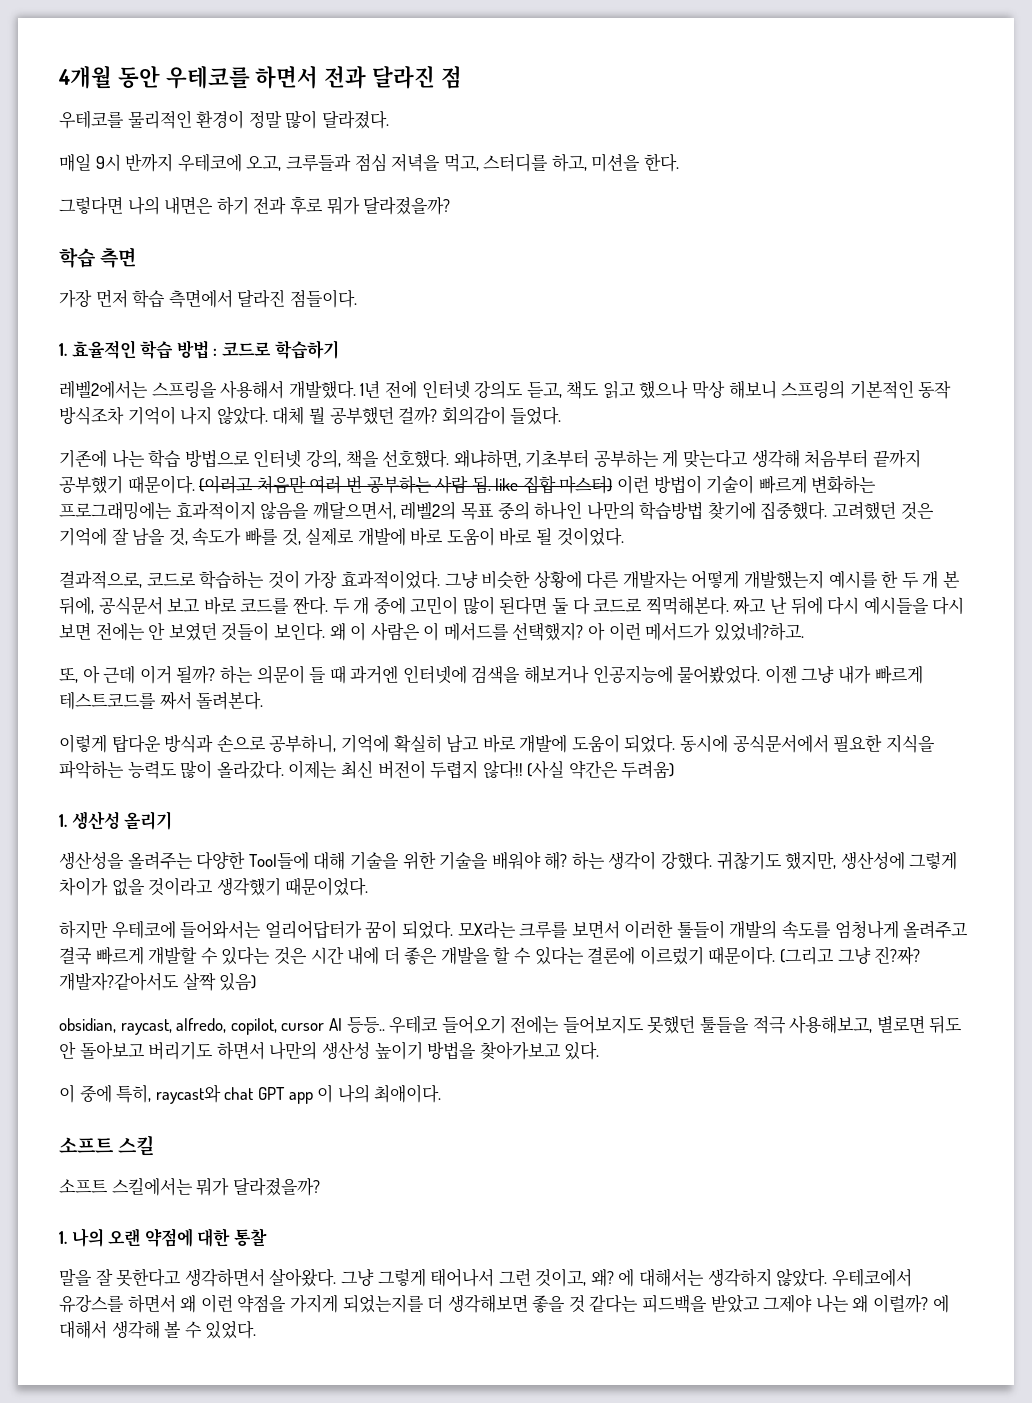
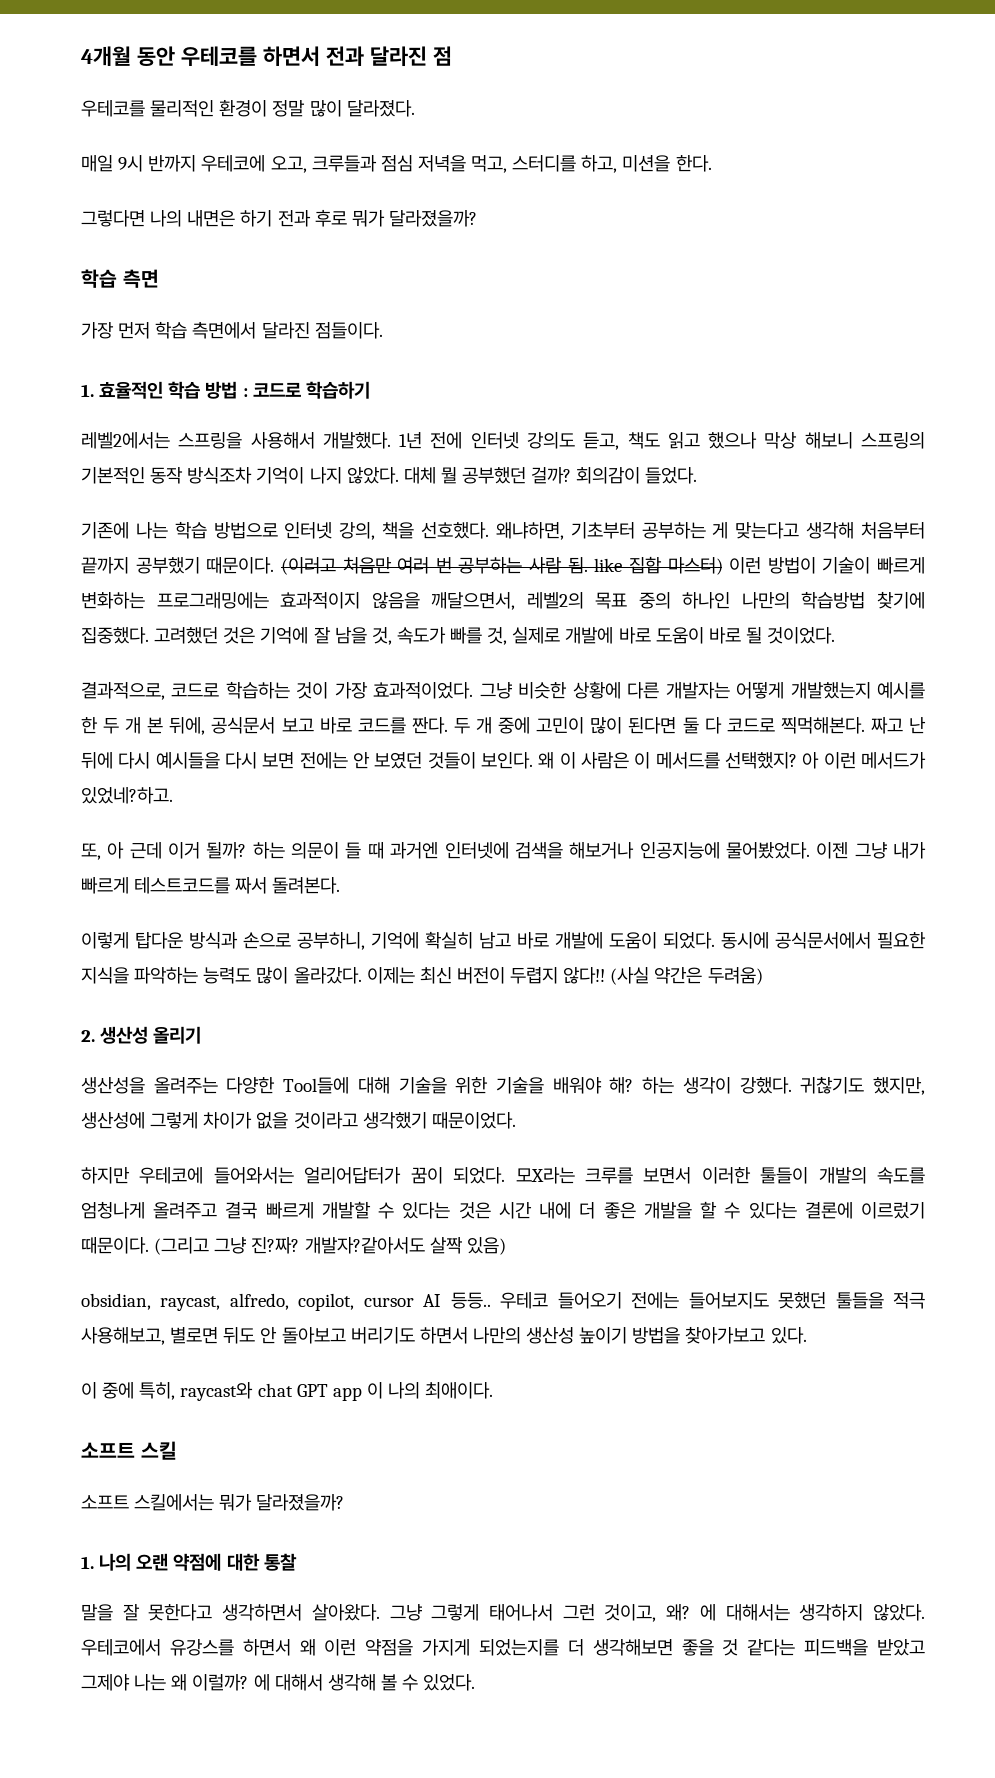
[59,814,67,827] 1. -> [81,1030,95,1042] 2.

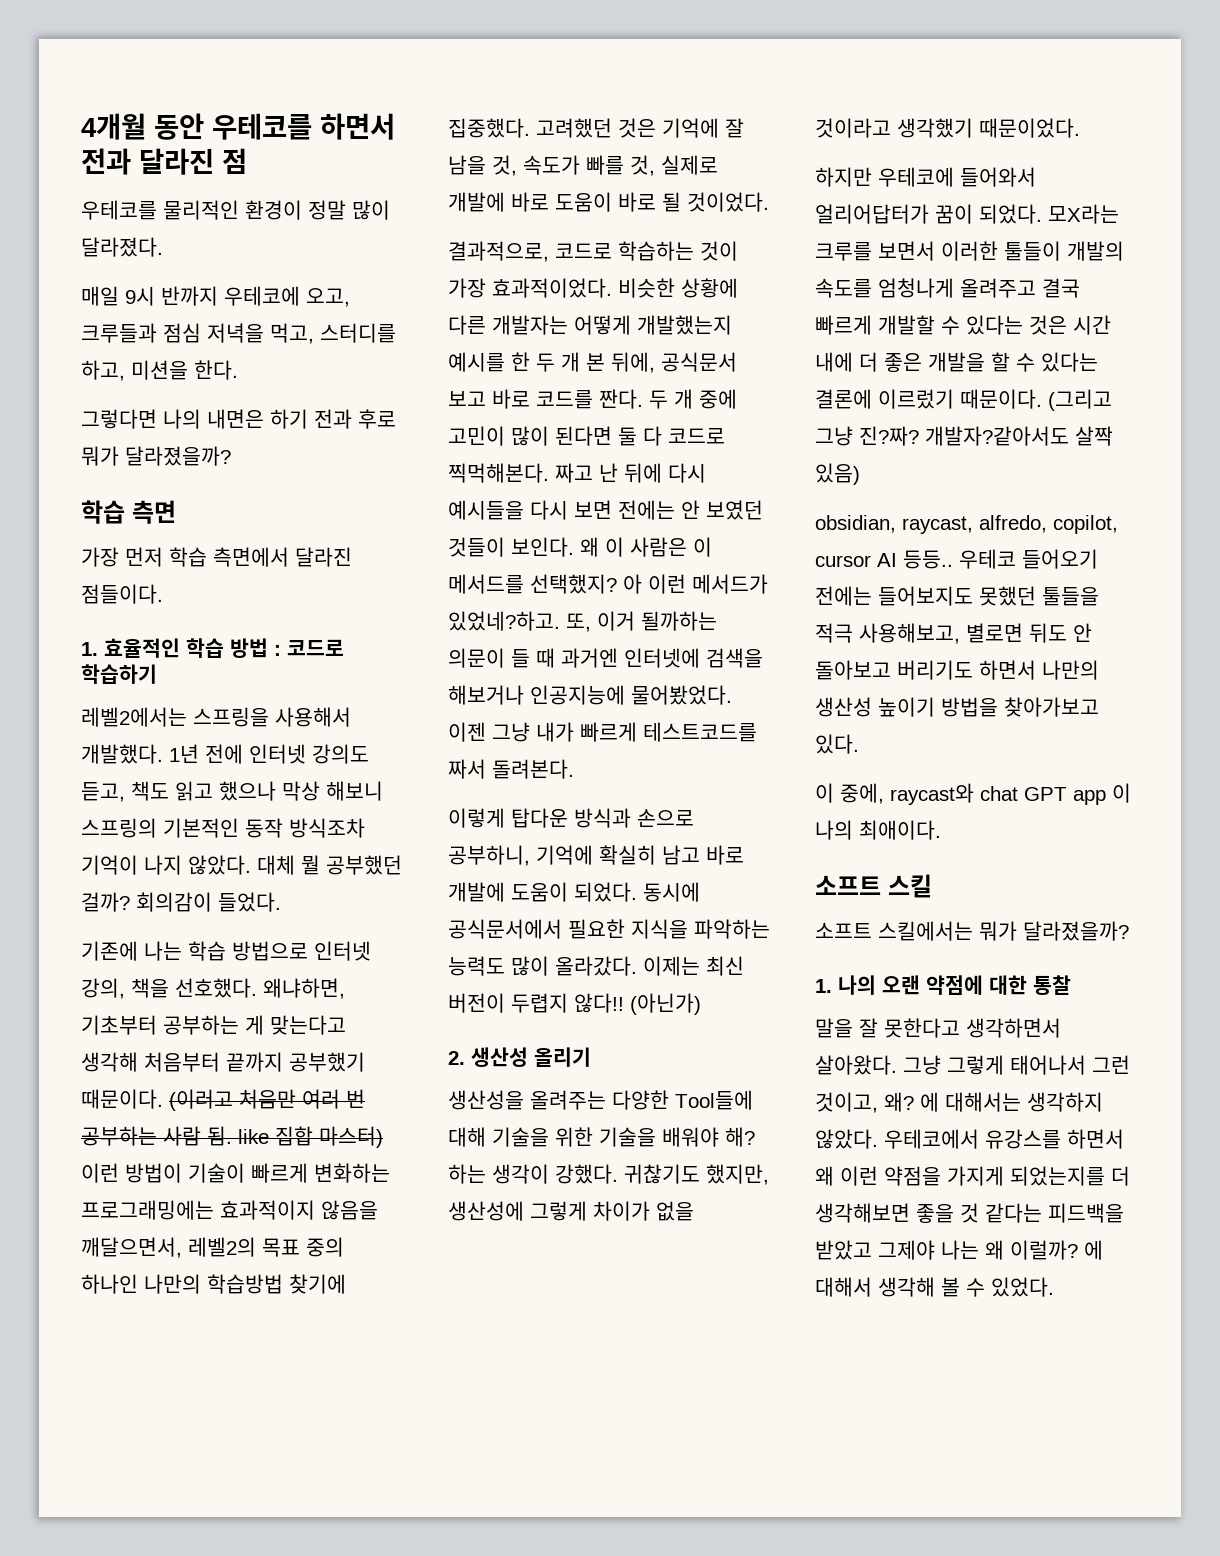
[479,682,512,699] 그냥 -> (612, 288) none
[81,842,285,860] // 또, 아 근데 이거 될까? 하는 -> [566,611,717,632] 또, 이거 될까하는
[610,967,763,985] (사실 약간은 두려움) -> [630,993,701,1015] (아닌가)
[213,1167,294,1184] 들어와서는 -> [960,167,1036,187] 들어와서
[102,1382,176,1400] 중에 특히, -> [840,783,884,804] 중에,

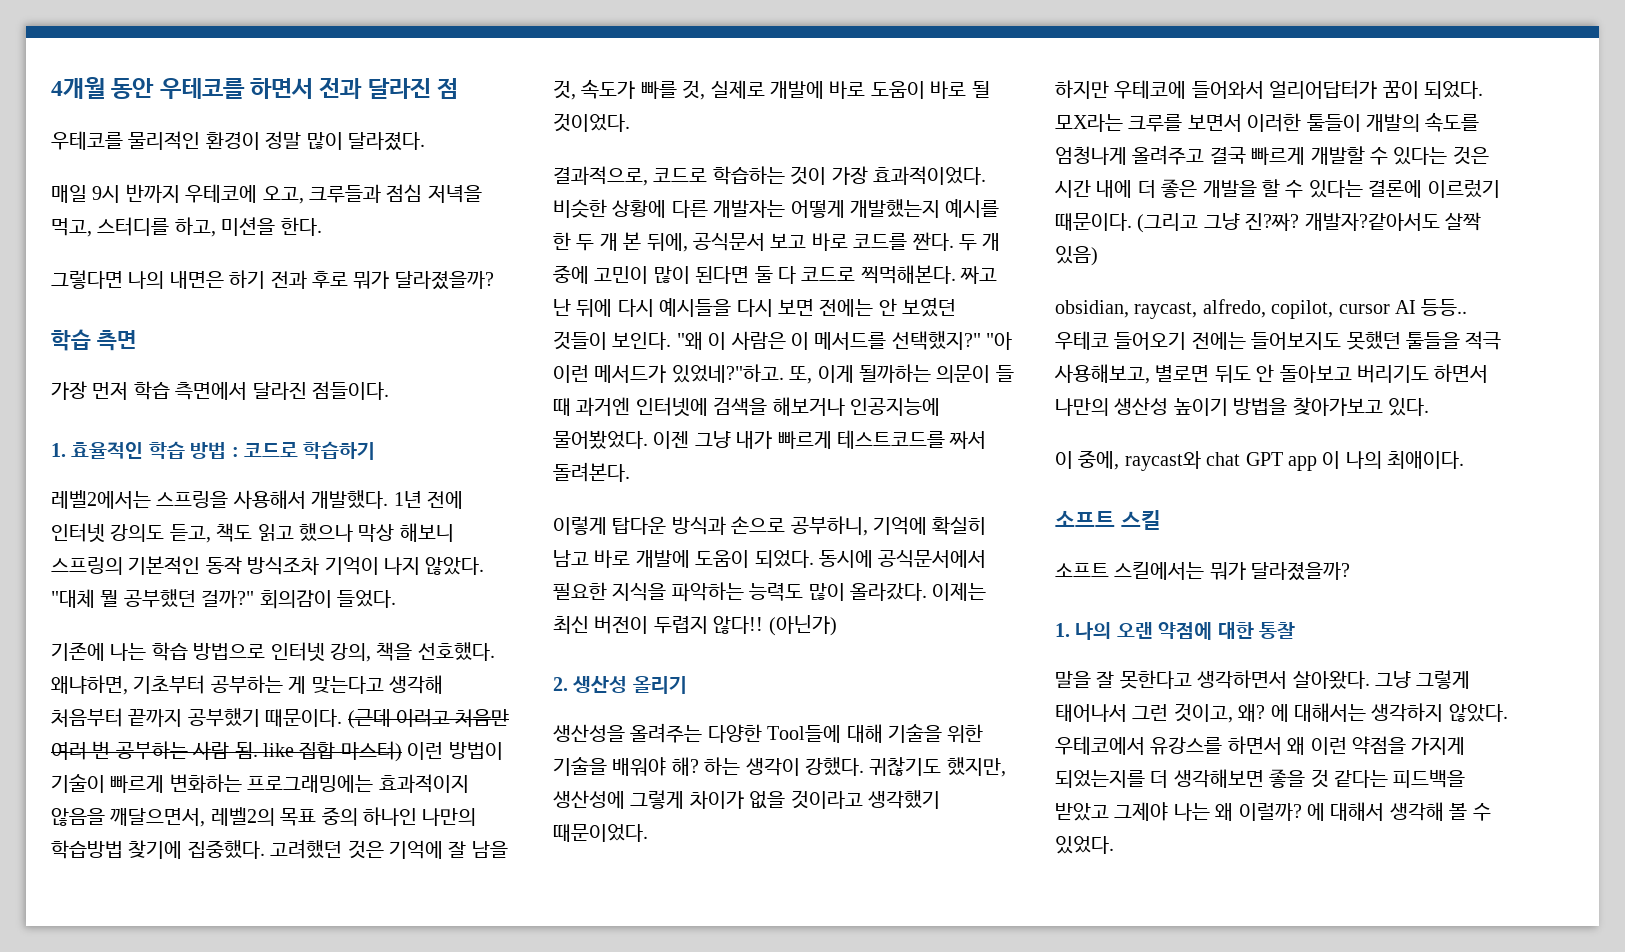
[257,855,295,875] 대체 -> [51,589,95,608] "대체
[81,892,130,912] 걸까? -> [201,590,255,608] 걸까?"
[169,1089,233,1111] (이러고 -> [347,709,450,729] (근데 이러고
[580,537,599,557] 왜 -> [676,332,703,350] "왜
[530,574,768,594] [448,611,635,632] 선택했지? 아 이런 메서드가 있었네?하고. 또, 이거 -> [891,331,1013,350] [553,364,854,384] 선택했지?" "아 이런 메서드가 있었네?"하고. 또, 이게

